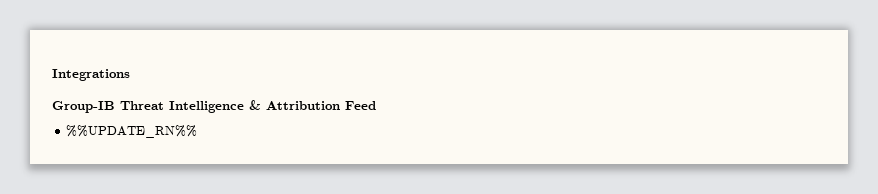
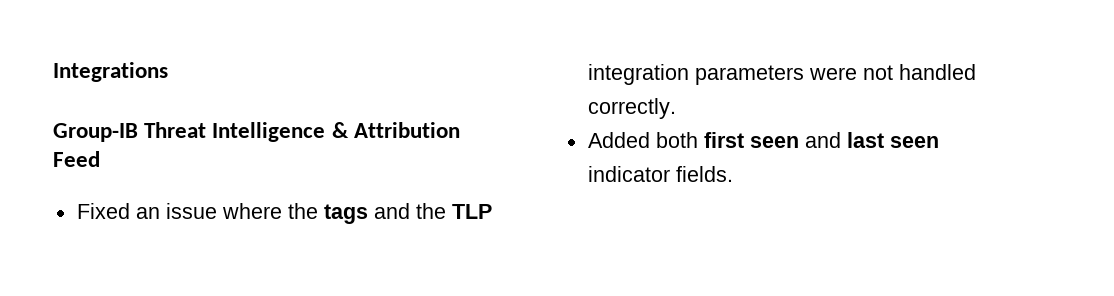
[66,125,198,138] %%UPDATE_RN%% -> [76,203,492,224] [587,64,976,85] [587,98,676,119] [587,132,939,148] [587,166,733,182] Fixed an issue where the tags and the TLP integration parameters were not handled correctly. // Added both first seen and last seen indicator fields.

